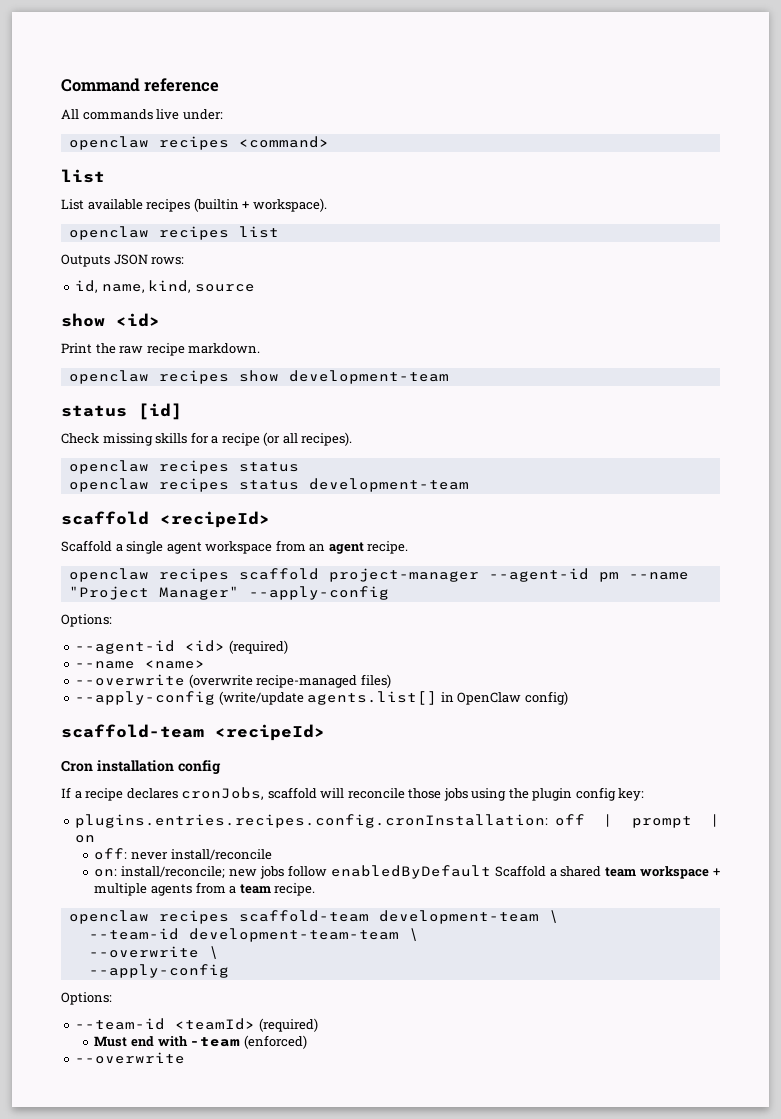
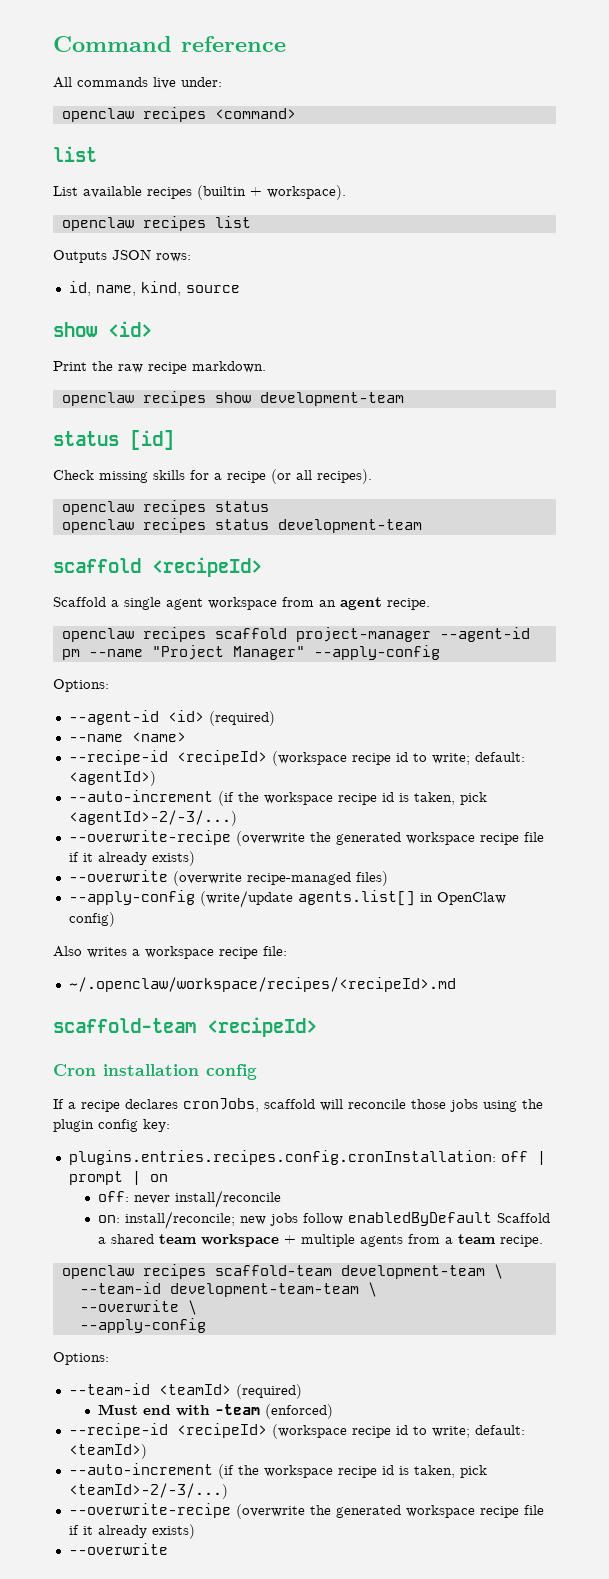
(206, 664) none -> [68,750,525,766] [68,771,156,786] [68,790,487,806] [68,810,237,826] [68,830,544,846] [68,851,195,866] // --recipe-id <recipeId> (workspace recipe id to write; default: <agentId>) // --auto-increment (if the workspace recipe id is taken, pick <agentId>-2/-3/...) // --overwrite-recipe (overwrite the generated workspace recipe file if it already exists)
(568, 698) none -> [53,946,287,959] [68,977,456,992] // Also writes a workspace recipe file: // ~/.openclaw/workspace/recipes/<recipeId>.md
(307, 1042) none -> [68,1423,525,1439] [68,1444,147,1459] [68,1463,487,1479] [68,1483,228,1499] [68,1503,544,1519] [68,1524,195,1539] // --recipe-id <recipeId> (workspace recipe id to write; default: <teamId>) // --auto-increment (if the workspace recipe id is taken, pick <teamId>-2/-3/...) // --overwrite-recipe (overwrite the generated workspace recipe file if it already exists)

